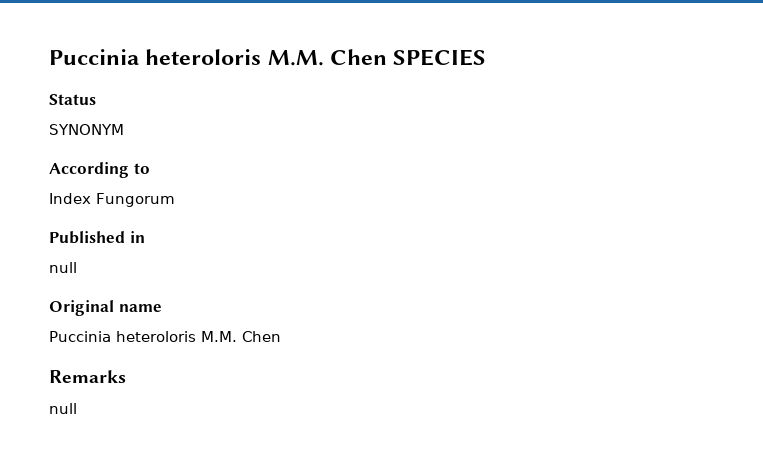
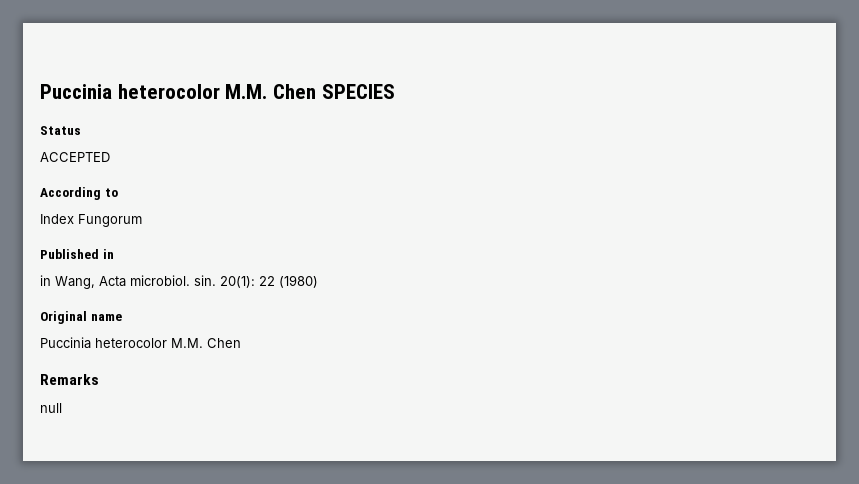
[49,49,262,65] Puccinia heteroloris -> [40,84,220,99] Puccinia heterocolor
[49,124,124,135] SYNONYM -> [40,152,110,162] ACCEPTED
[49,262,77,273] null -> [40,275,318,289] in Wang, Acta microbiol. sin. 20(1): 22 (1980)
[116,331,196,342] heteroloris -> [95,338,167,348] heterocolor

